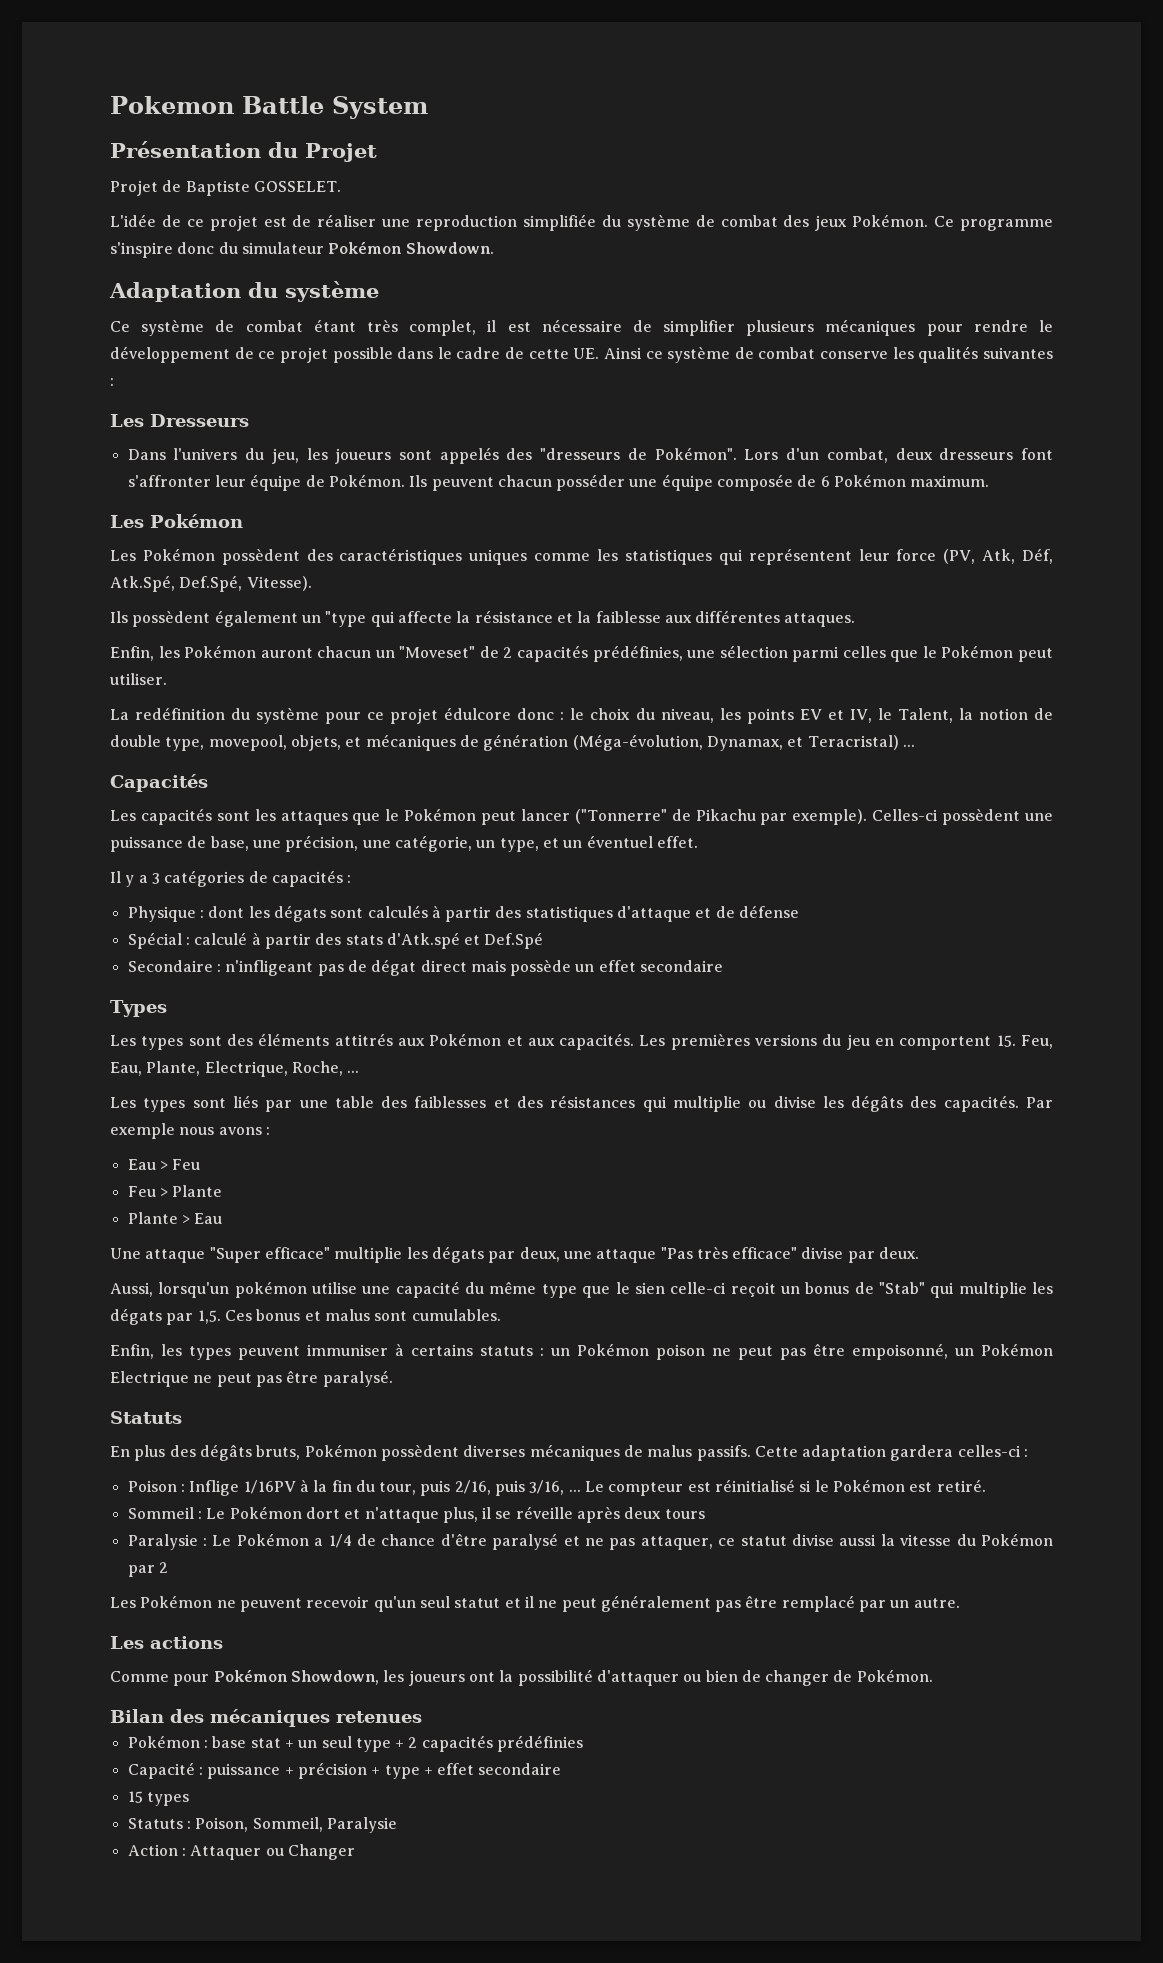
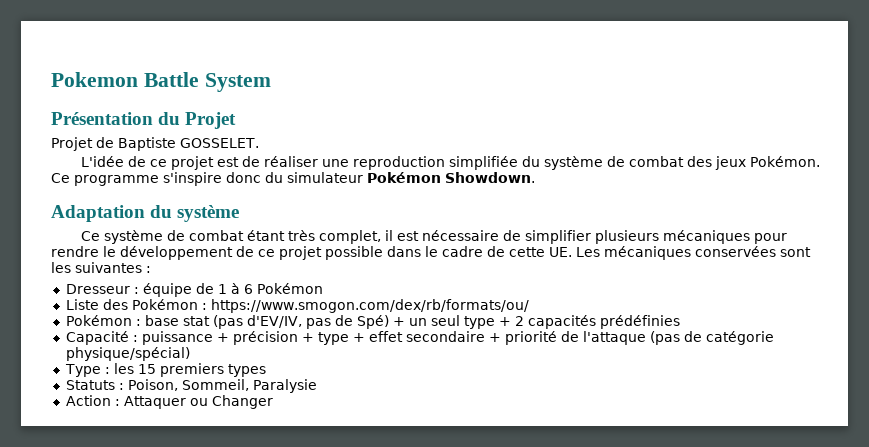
[603,346,1054,363] [110,378,114,386] [110,414,249,427] [127,447,1054,464] [127,474,817,491] Ainsi ce système de combat conserve les qualités suivantes : // Les Dresseurs // Dans l'univers du jeu, les joueurs sont appelés des "dresseurs de Pokémon". Lors d'un combat, deux dresseurs font s'affronter leur équipe de Pokémon. Ils peuvent chacun posséder une équipe composée de -> [576,246,811,260] [51,262,151,273] [65,283,240,297] Les mécaniques conservées sont les suivantes : // Dresseur : équipe de 1 à
[910,475,990,487] [110,514,243,528] [110,548,1053,565] [110,575,312,592] [110,610,856,627] [110,645,1053,662] [110,673,167,685] [110,707,1053,724] [110,734,915,751] [110,774,208,792] [110,808,1053,825] [110,835,698,852] [110,870,352,887] [127,905,800,922] [127,932,544,949] [127,959,724,976] [110,1000,167,1017] [110,1033,1053,1050] [110,1061,360,1077] [110,1095,1053,1112] [110,1123,270,1139] [127,1159,201,1170] [127,1185,223,1197] [127,1212,223,1224] [110,1246,920,1263] [110,1281,1054,1298] [110,1308,501,1325] [110,1343,1053,1360] [110,1370,393,1387] [110,1411,182,1424] [110,1444,1029,1461] [127,1479,986,1496] [127,1506,705,1523] [127,1533,1053,1550] [127,1562,168,1577] [110,1595,960,1612] [110,1636,223,1649] [110,1669,933,1686] [110,1709,422,1727] maximum. // Les Pokémon // Les Pokémon possèdent des caractéristiques uniques comme les statistiques qui représentent leur force (PV, Atk, Déf, Atk.Spé, Def.Spé, Vitesse). // Ils possèdent également un "type qui affecte la résistance et la faiblesse aux différentes attaques. // Enfin, les Pokémon auront chacun un "Moveset" de 2 capacités prédéfinies, une sélection parmi celles que le Pokémon peut utiliser. // La redéfinition du système pour ce projet édulcore donc : le choix du niveau, les points EV et IV, le Talent, la notion de double type, movepool, objets, et mécaniques de génération (Méga-évolution, Dynamax, et Teracristal) ... // Capacités // Les capacités sont les attaques que le Pokémon peut lancer ("Tonnerre" de Pikachu par exemple). Celles-ci possèdent une puissance de base, une précision, une catégorie, un type, et un éventuel effet. // Il y a 3 catégories de capacités : // Physique : dont les dégats sont calculés à partir des statistiques d'attaque et de défense // Spécial : calculé à partir des stats d'Atk.spé et Def.Spé // Secondaire : n'infligeant pas de dégat direct mais possède un effet secondaire // Types // Les types sont des éléments attitrés aux Pokémon et aux capacités. Les premières versions du jeu en comportent 15. Feu, Eau, Plante, Electrique, Roche, ... // Les types sont liés par une table des faiblesses et des résistances qui multiplie ou divise les dégâts des capacités. Par exemple nous avons : // Eau > Feu // Feu > Plante // Plante > Eau // Une attaque "Super efficace" multiplie les dégats par deux, une attaque "Pas très efficace" divise par deux. // Aussi, lorsqu'un pokémon utilise une capacité du même type que le sien celle-ci reçoit un bonus de "Stab" qui multiplie les dégats par 1,5. Ces bonus et malus sont cumulables. // Enfin, les types peuvent immuniser à certains statuts : un Pokémon poison ne peut pas être empoisonné, un Pokémon Electrique ne peut pas être paralysé. // Statuts // En plus des dégâts bruts, Pokémon possèdent diverses mécaniques de malus passifs. Cette adaptation gardera celles-ci : // Poison : Inflige 1/16PV à la fin du tour, puis 2/16, puis 3/16, ... Le compteur est réinitialisé si le Pokémon est retiré. // Sommeil : Le Pokémon dort et n'attaque plus, il se réveille après deux tours // Paralysie : Le Pokémon a 1/4 de chance d'être paralysé et ne pas attaquer, ce statut divise aussi la vitesse du Pokémon par 2 // Les Pokémon ne peuvent recevoir qu'un seul statut et il ne peut généralement pas être remplacé par un autre. // Les actions // Comme pour Pokémon Showdown, les joueurs ont la possibilité d'attaquer ou bien de changer de Pokémon. // Bilan des mécaniques retenues -> [65,299,529,313] // Liste des Pokémon : https://www.smogon.com/dex/rb/formats/ou/
(281, 1743) none -> [212,315,389,329] (pas d'EV/IV, pas de Spé)
[127,1791,143,1803] // 15 -> [488,331,774,345] [65,347,190,361] [64,363,224,377] + priorité de l'attaque (pas de catégorie physique/spécial) // Type : les 15 premiers

